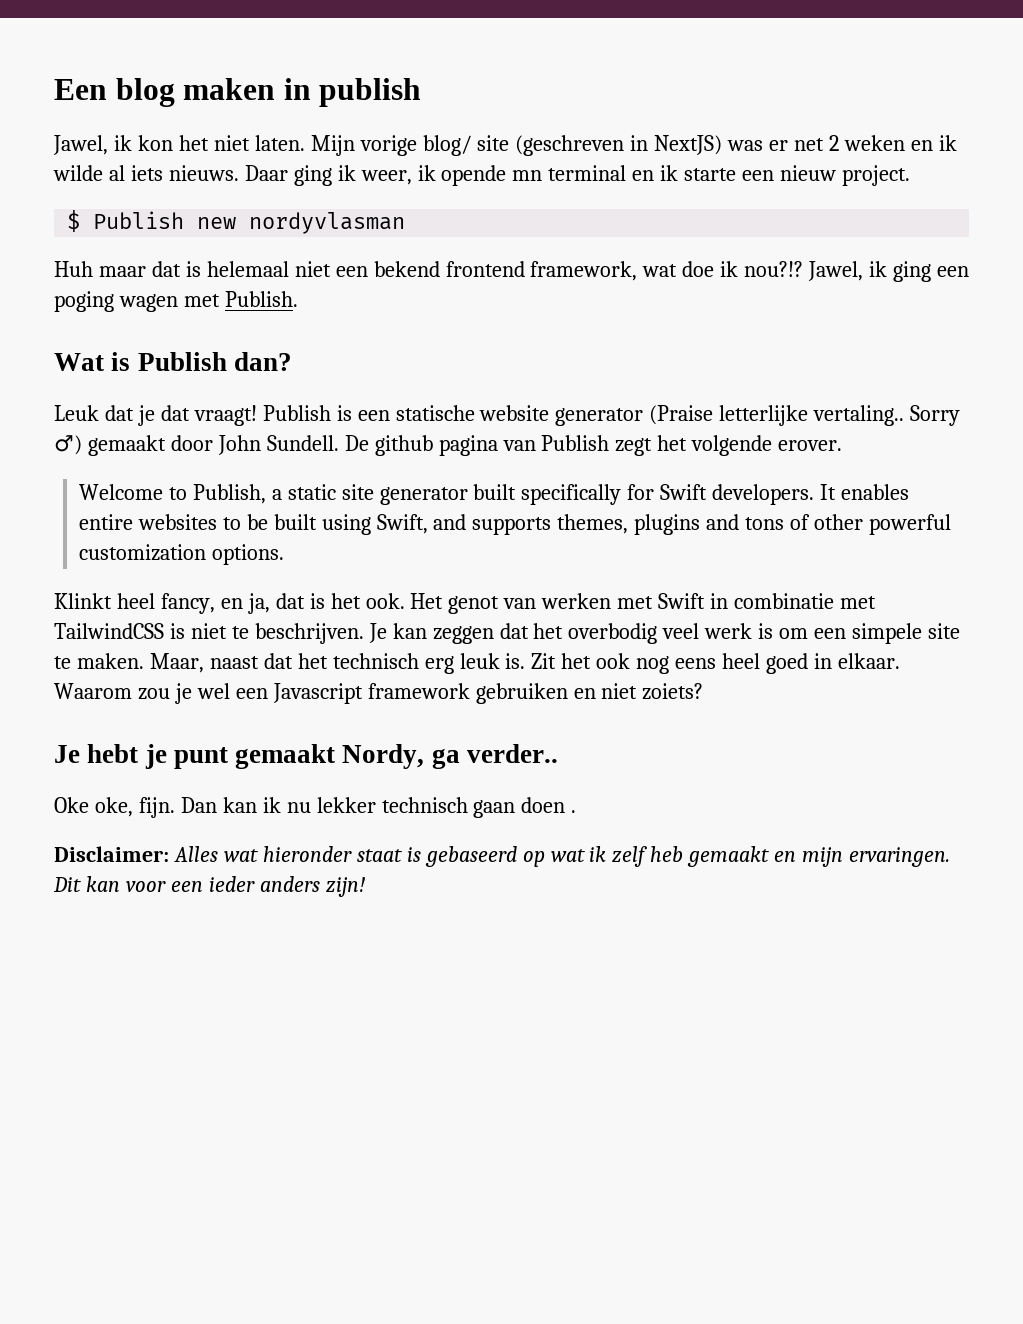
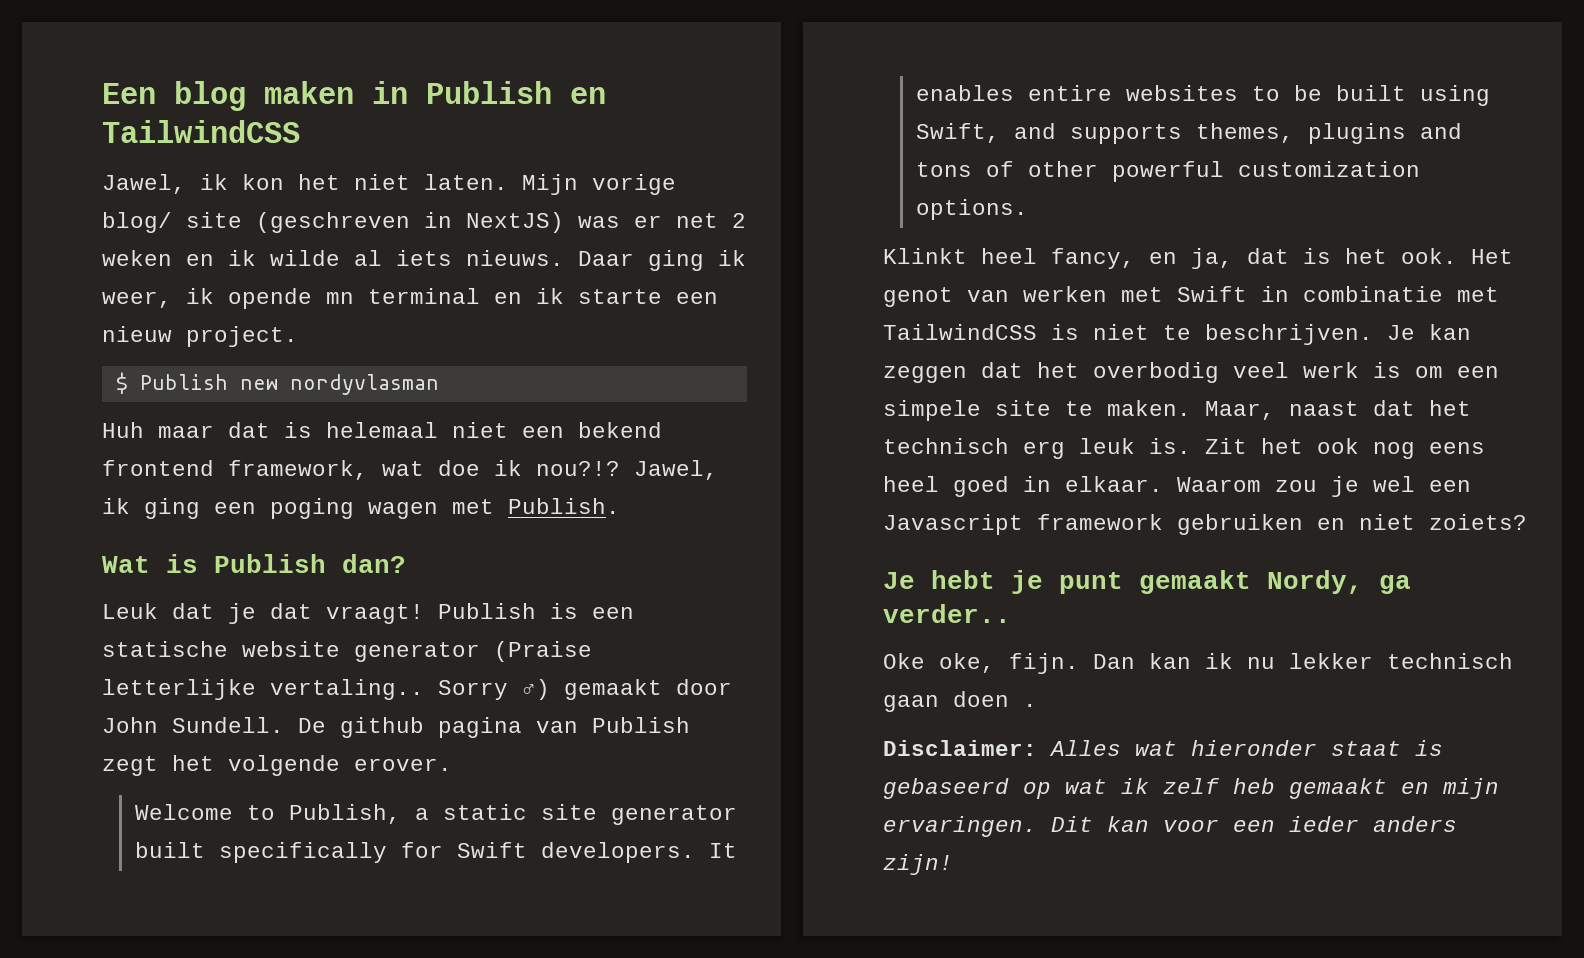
[319,78,422,107] publish -> [426,81,606,104] [102,120,300,143] Publish en TailwindCSS

